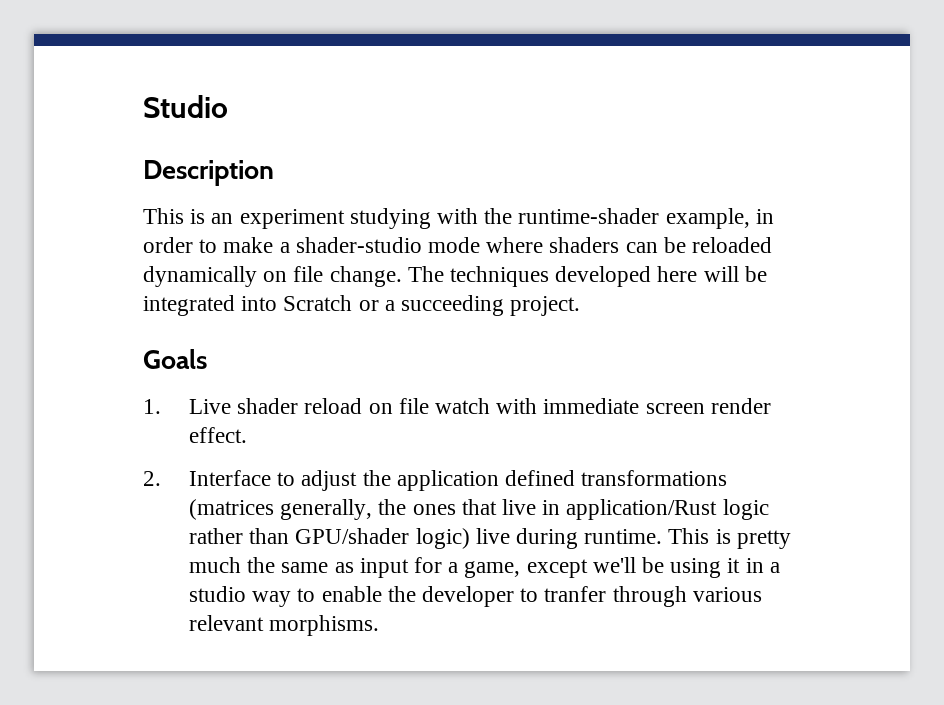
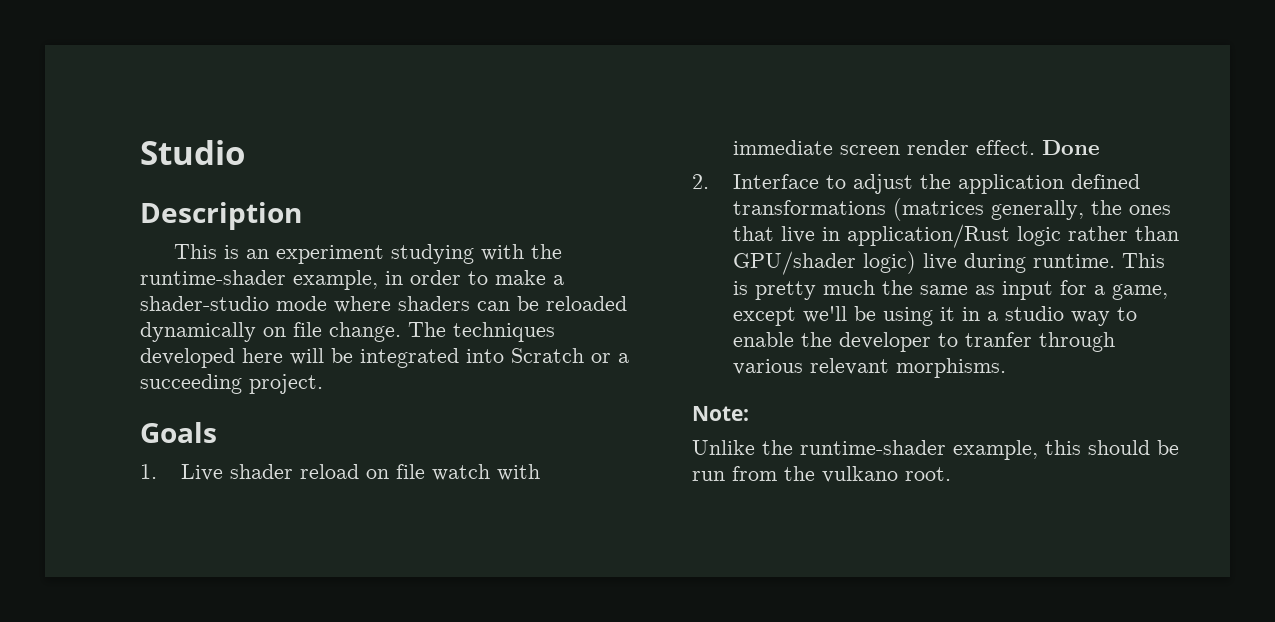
(247, 435) none -> [1042,140,1101,155] Done
(380, 625) none -> [692,406,749,421] [692,440,1179,460] [692,466,951,483] // Note: // Unlike the runtime-shader example, this should be run from the vulkano root.

